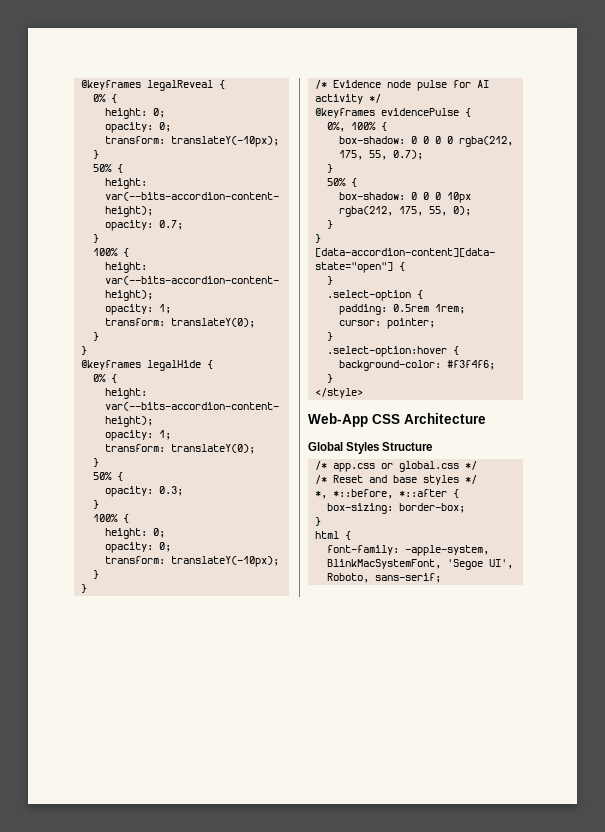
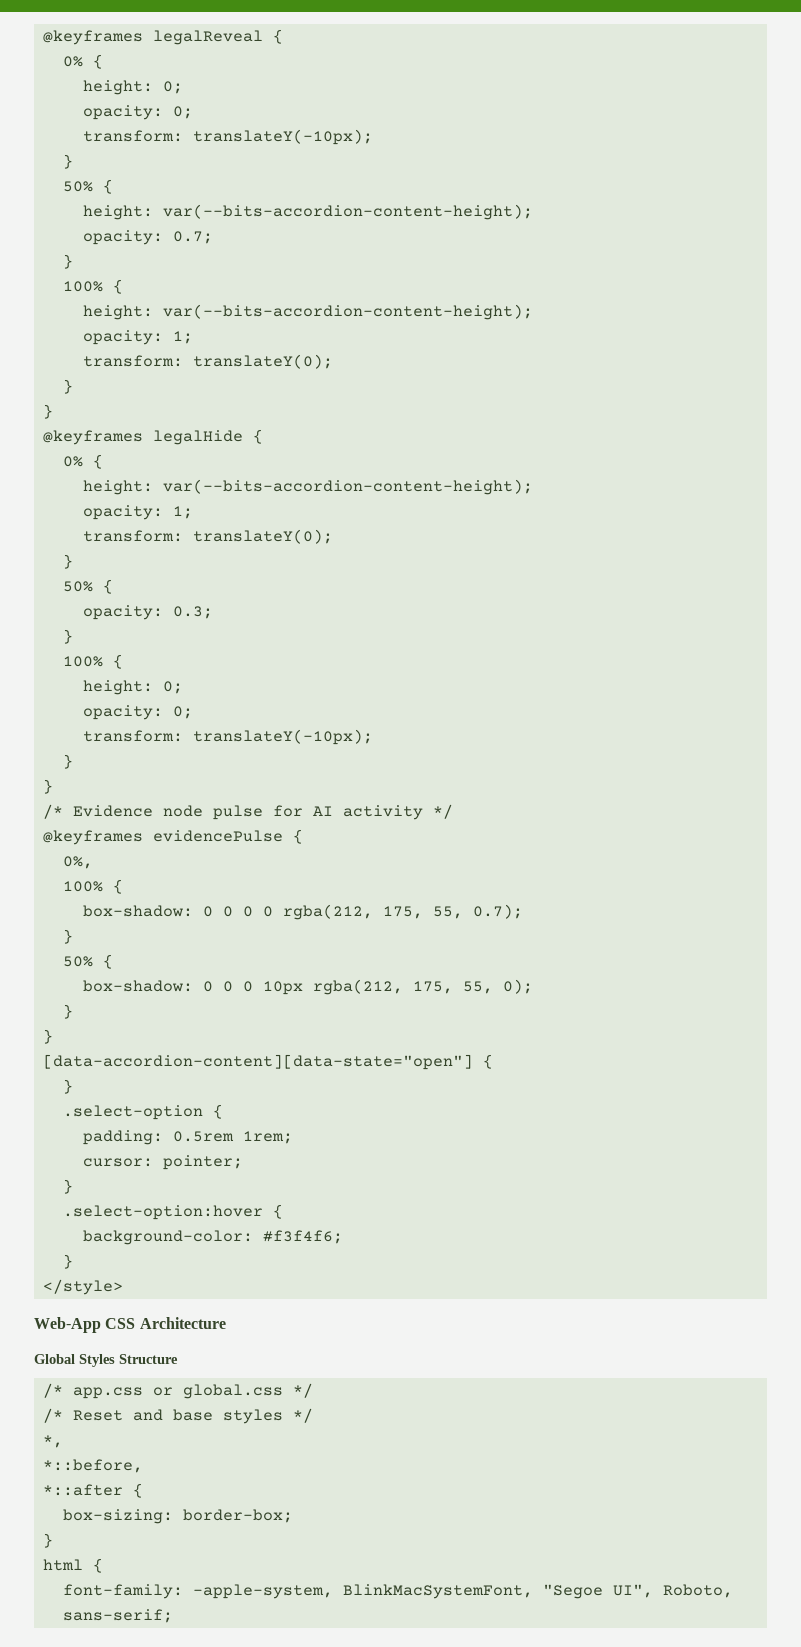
(345, 127) none -> (93, 862) //
(327, 494) none -> (63, 1441) //
(393, 494) none -> (143, 1466) //
[446,559,513,570] 'Segoe UI', -> [542,1584,653,1599] "Segoe UI",

